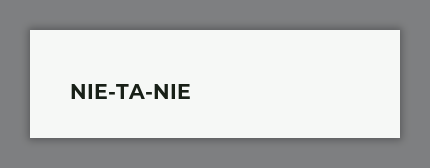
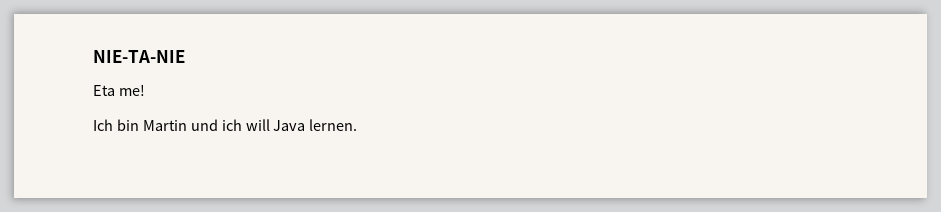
(191, 91) none -> [93,84,145,96] [93,119,358,131] // Eta me! // Ich bin Martin und ich will Java lernen.

